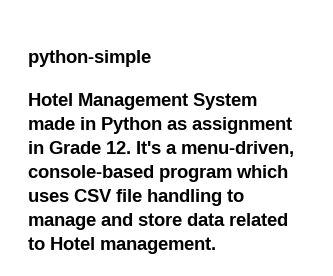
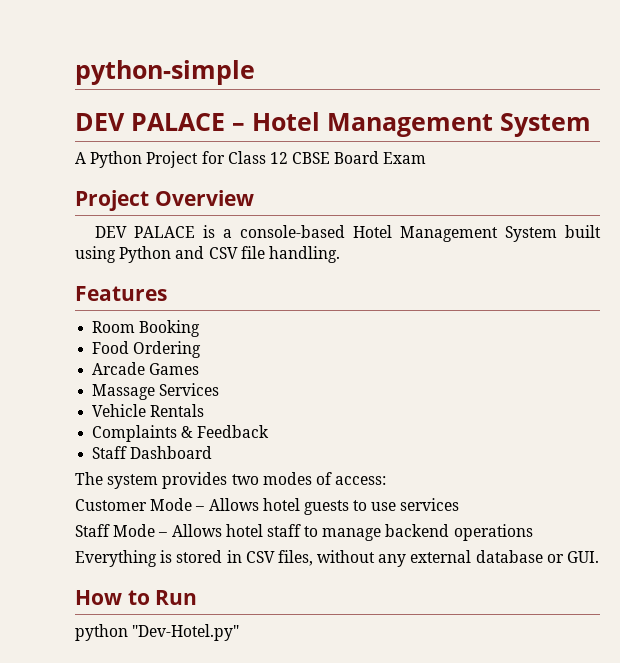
[28,93,257,110] [28,117,292,134] [28,141,294,157] [28,165,288,182] [28,189,244,206] [28,213,288,230] [28,237,216,254] Hotel Management System made in Python as assignment in Grade 12. It's a menu-driven, console-based program which uses CSV file handling to manage and store data related to Hotel management. -> [75,112,591,137] [75,151,427,168] [75,190,254,211] [95,225,601,242] [75,246,340,263] [75,286,167,301] [92,320,201,337] [92,341,202,358] [92,362,200,375] [92,383,220,400] [92,404,205,417] [92,425,270,442] [92,446,213,459] [75,472,387,489] [75,498,460,515] [75,524,533,541] [75,550,600,567] [75,590,198,605] [75,624,240,641] DEV PALACE – Hotel Management System // A Python Project for Class 12 CBSE Board Exam // Project Overview // DEV PALACE is a console-based Hotel Management System built using Python and CSV file handling. // Features // Room Booking // Food Ordering // Arcade Games // Massage Services // Vehicle Rentals // Complaints & Feedback // Staff Dashboard // The system provides two modes of access: // Customer Mode – Allows hotel guests to use services // Staff Mode – Allows hotel staff to manage backend operations // Everything is stored in CSV files, without any external database or GUI. // How to Run // python "Dev-Hotel.py"

